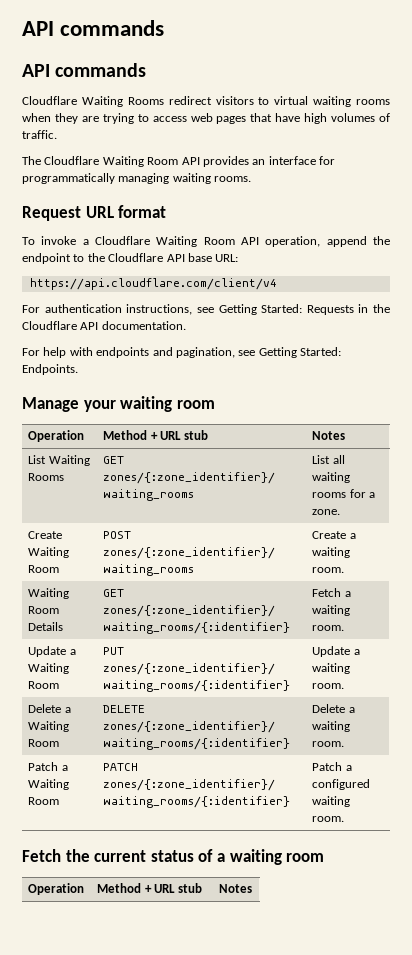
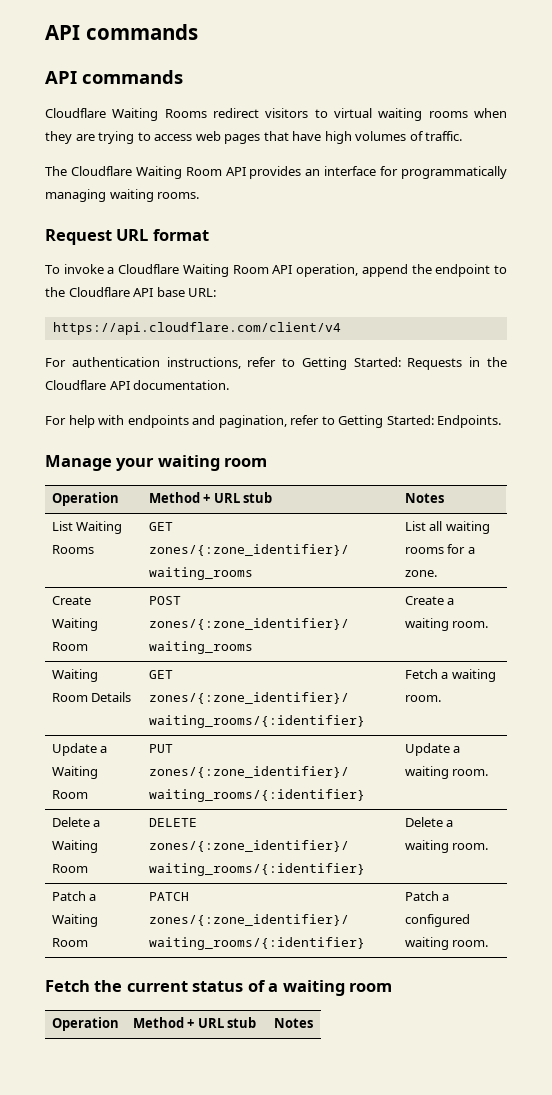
[196,307,214,313] see -> [247,357,296,367] refer to
[238,350,256,356] see -> [290,415,335,425] refer to

